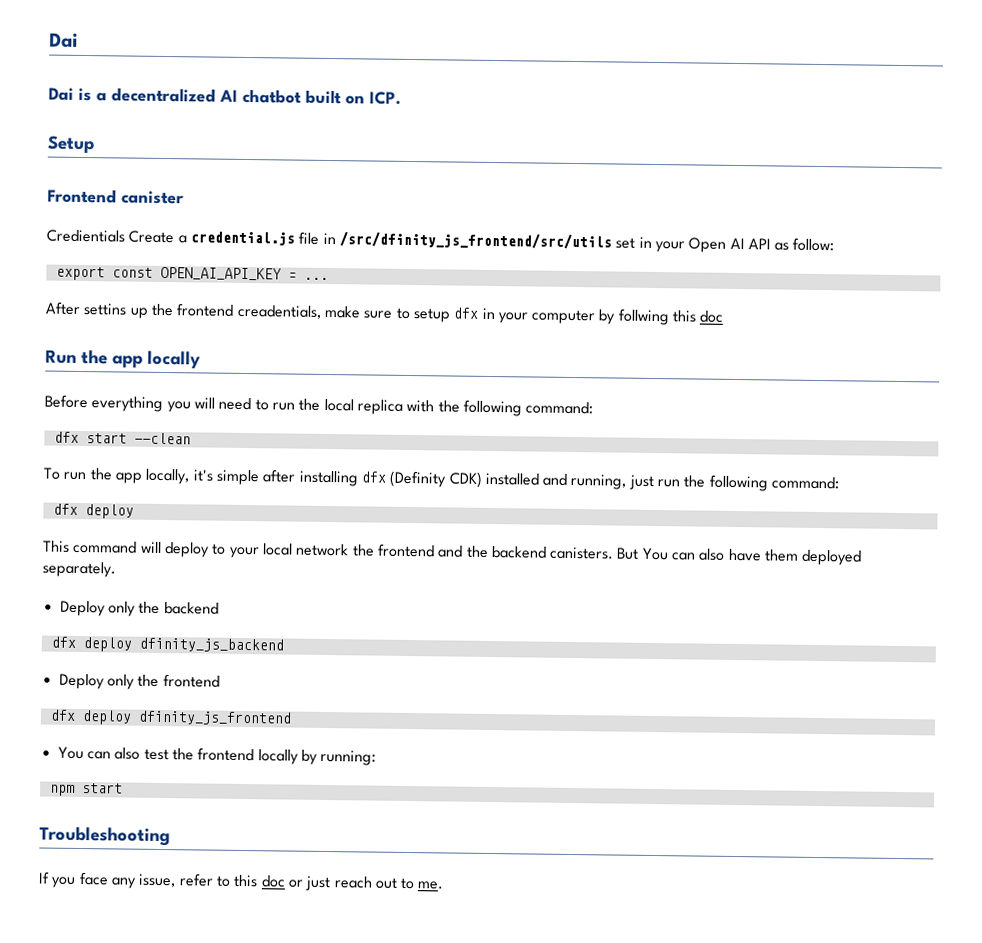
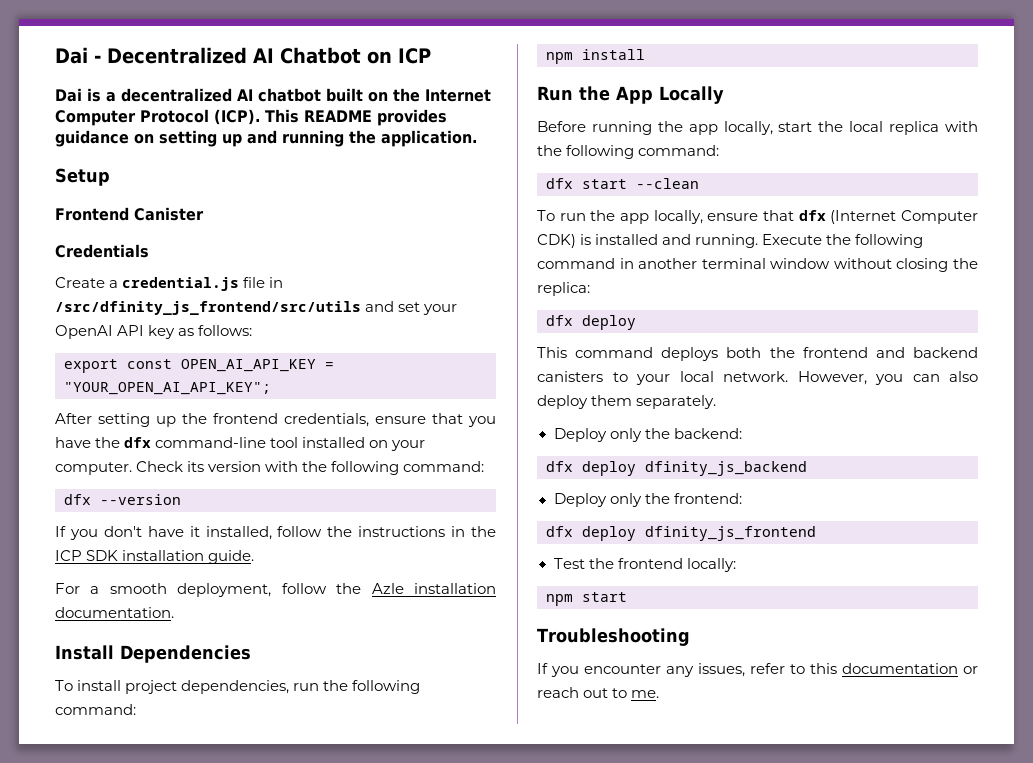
[49,32,78,48] Dai -> [55,47,431,64] Dai - Decentralized AI Chatbot on ICP
[369,91,401,105] ICP. -> [393,88,491,102] [55,109,447,126] [55,130,477,147] the Internet Computer Protocol (ICP). This README provides guidance on setting up and running the application.
[121,190,184,205] [46,229,125,243] canister // Credientials -> [133,207,204,221] [55,244,149,258] Canister // Credentials //
[615,236,835,253] set in your Open AI API as follow: -> [365,301,458,315] [55,325,253,339] and set your OpenAI API key as follows:
[303,277,329,280] ... -> [64,382,271,395] "YOUR_OPEN_AI_API_KEY";
[83,303,128,316] settins -> [98,413,150,427] setting
[236,304,724,326] creadentials, make sure to setup dfx in your computer by follwing this doc -> [284,413,496,427] [55,437,426,451] [55,461,485,475] [64,494,181,505] [55,526,496,540] [55,550,255,564] [55,583,497,597] [55,607,174,618] [55,645,251,663] [55,680,421,694] [55,704,136,715] [546,49,645,64] credentials, ensure that you have the dfx command-line tool installed on your computer. Check its version with the following command: // dfx --version // If you don't have it installed, follow the instructions in the ICP SDK installation guide. // For a smooth deployment, follow the Azle installation documentation. // Install Dependencies // To install project dependencies, run the following command: // npm install
[112,350,201,369] app locally -> [616,86,724,104] App Locally
[91,396,295,413] everything you will need to run -> [591,121,813,135] running the app locally, start
[192,469,840,492] [52,503,134,519] [42,540,863,566] it's simple after installing dfx (Definity CDK) installed and running, just run the following command: // dfx deploy // This command will deploy to your local network the frontend and the backend canisters. But You can also have them deployed -> [707,210,978,224] [537,234,924,248] [537,258,978,272] [537,282,590,296] [546,315,636,330] [537,347,978,361] [537,371,978,385] [537,395,633,409] ensure that dfx (Internet Computer CDK) is installed and running. Execute the following command in another terminal window without closing the replica: // dfx deploy // This command deploys both the frontend and backend canisters to your local network. However, you can also deploy them
[163,602,219,615] backend -> [673,428,742,439] backend:
[162,674,220,688] frontend -> [673,493,742,504] frontend:
[57,746,377,766] You can also test the frontend locally by running: -> [553,558,736,572] Test the frontend locally:
[78,871,332,892] face any issue, refer to this doc or just -> [584,663,978,677] encounter any issues, refer to this documentation or

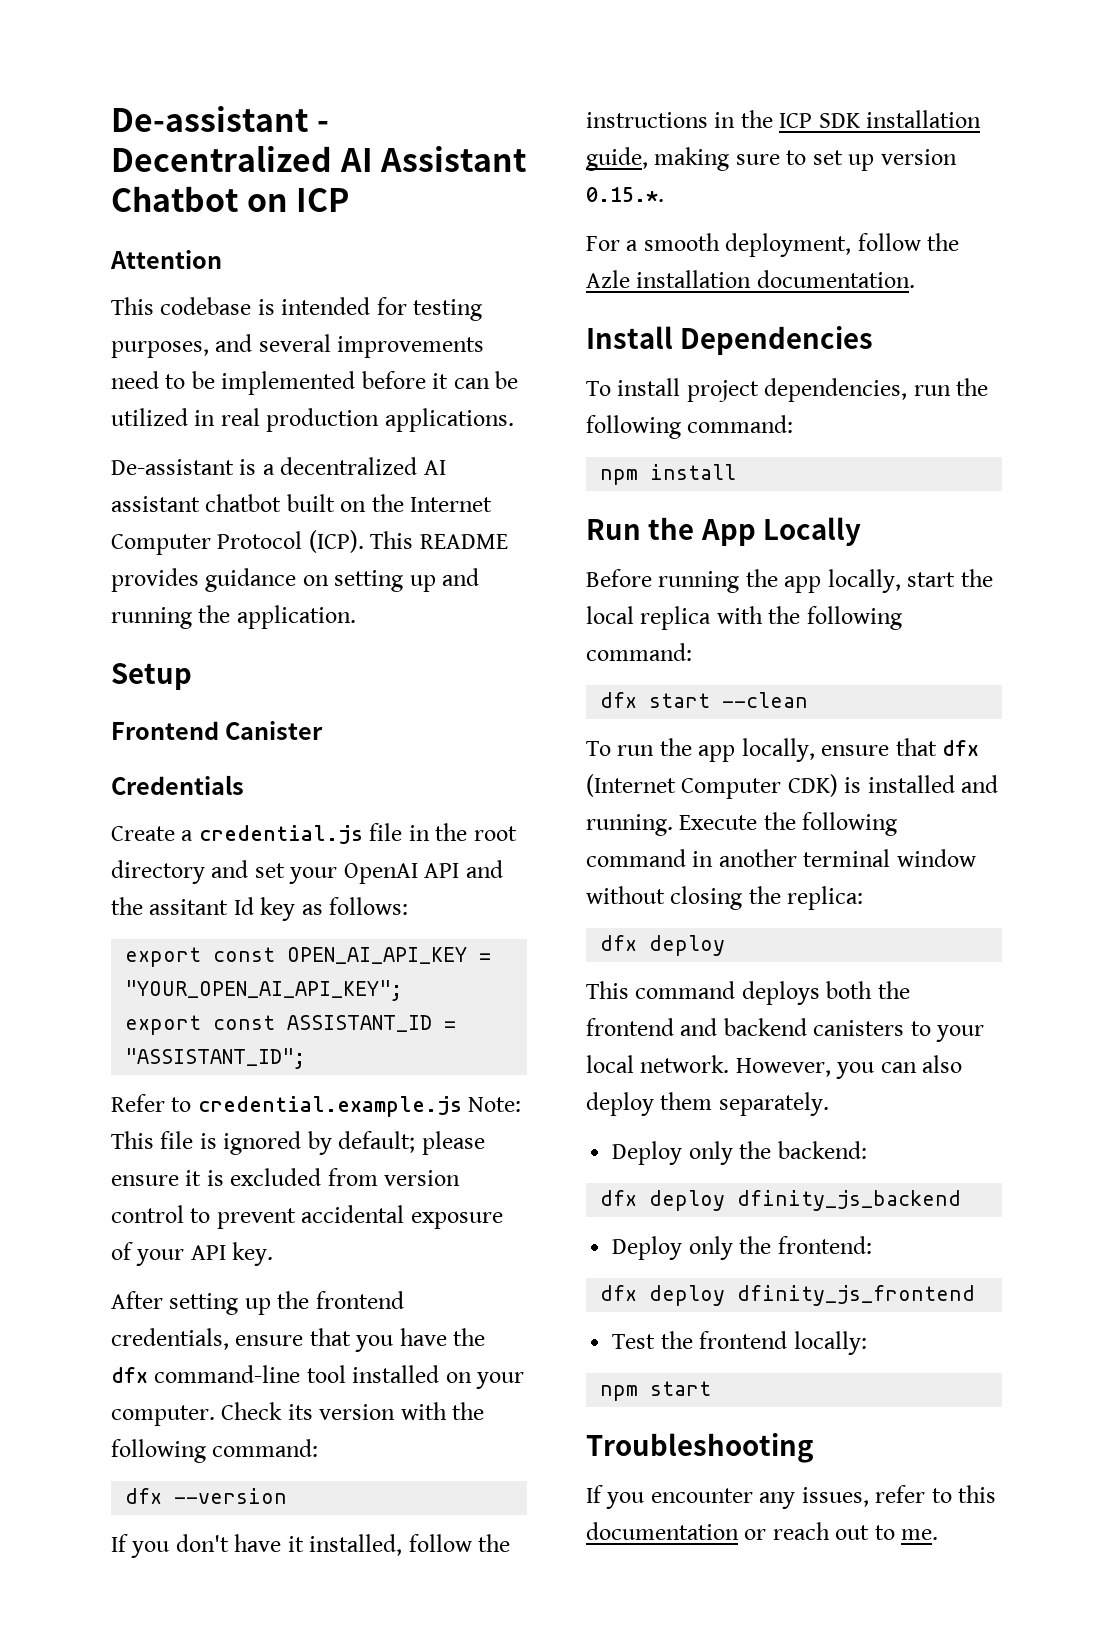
[55,47,88,64] Dai -> [111,106,308,132] De-assistant
(274, 55) none -> [380,146,527,172] Assistant
[55,88,82,102] Dai -> [110,250,222,269] [111,297,483,321] [111,334,485,358] [111,371,519,395] [111,408,514,432] [111,459,234,475] Attention // This codebase is intended for testing purposes, and several improvements need to be implemented before it can be utilized in real production applications. // De-assistant
(253, 95) none -> [111,496,200,512] assistant
[55,301,361,315] /src/dfinity_js_frontend/src/utils -> [435,823,517,841] [111,860,205,884] the root directory
(145, 330) none -> [465,860,503,878] [111,897,254,915] and the assitant Id
(271, 388) none -> [125,1015,457,1035] [125,1048,306,1069] [111,1094,522,1117] [111,1131,485,1155] [111,1168,461,1186] [111,1205,503,1229] [111,1242,274,1266] // export const ASSISTANT_ID = "ASSISTANT_ID"; // Refer to credential.example.js Note: This file is ignored by default; please ensure it is excluded from version control to prevent accidental exposure of your API key.
[208,550,255,564] guide. -> [586,147,957,171] [586,187,664,202] guide, making sure to set up version 0.15.*.

